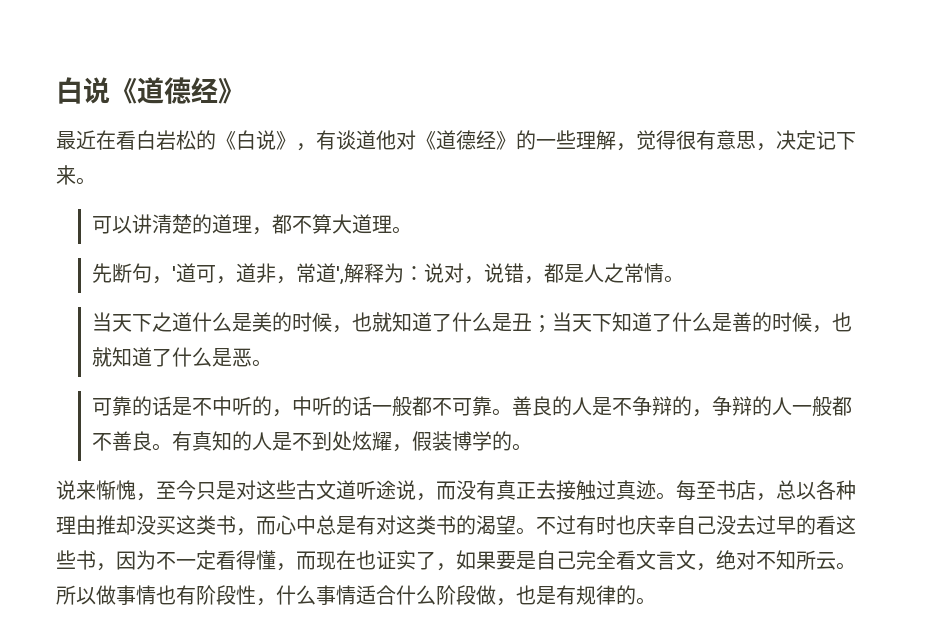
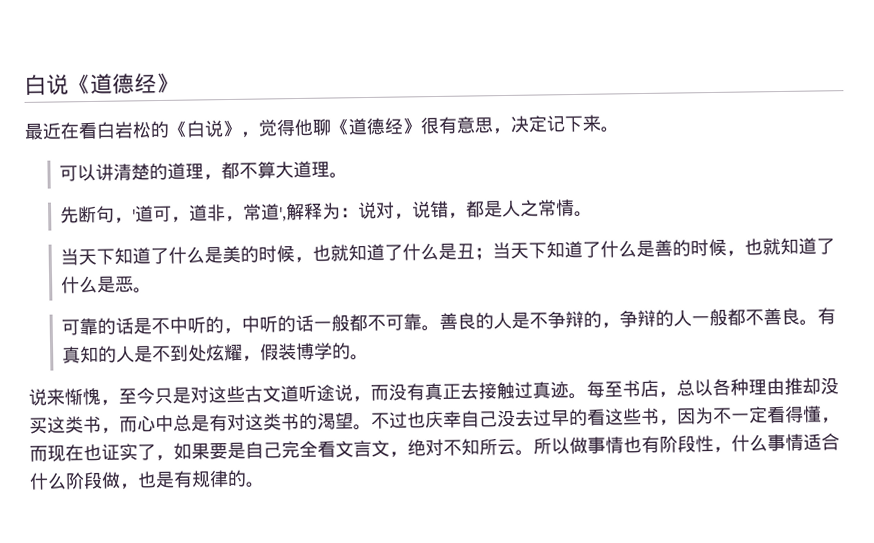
[316,130,676,151] 有谈道他对《道德经》的一些理解，觉得 -> [258,117,422,137] 觉得他聊《道德经》
[152,312,193,332] 之道 -> [114,247,170,265] 知道了
[576,515,616,535] 有时 -> (408, 420) none

